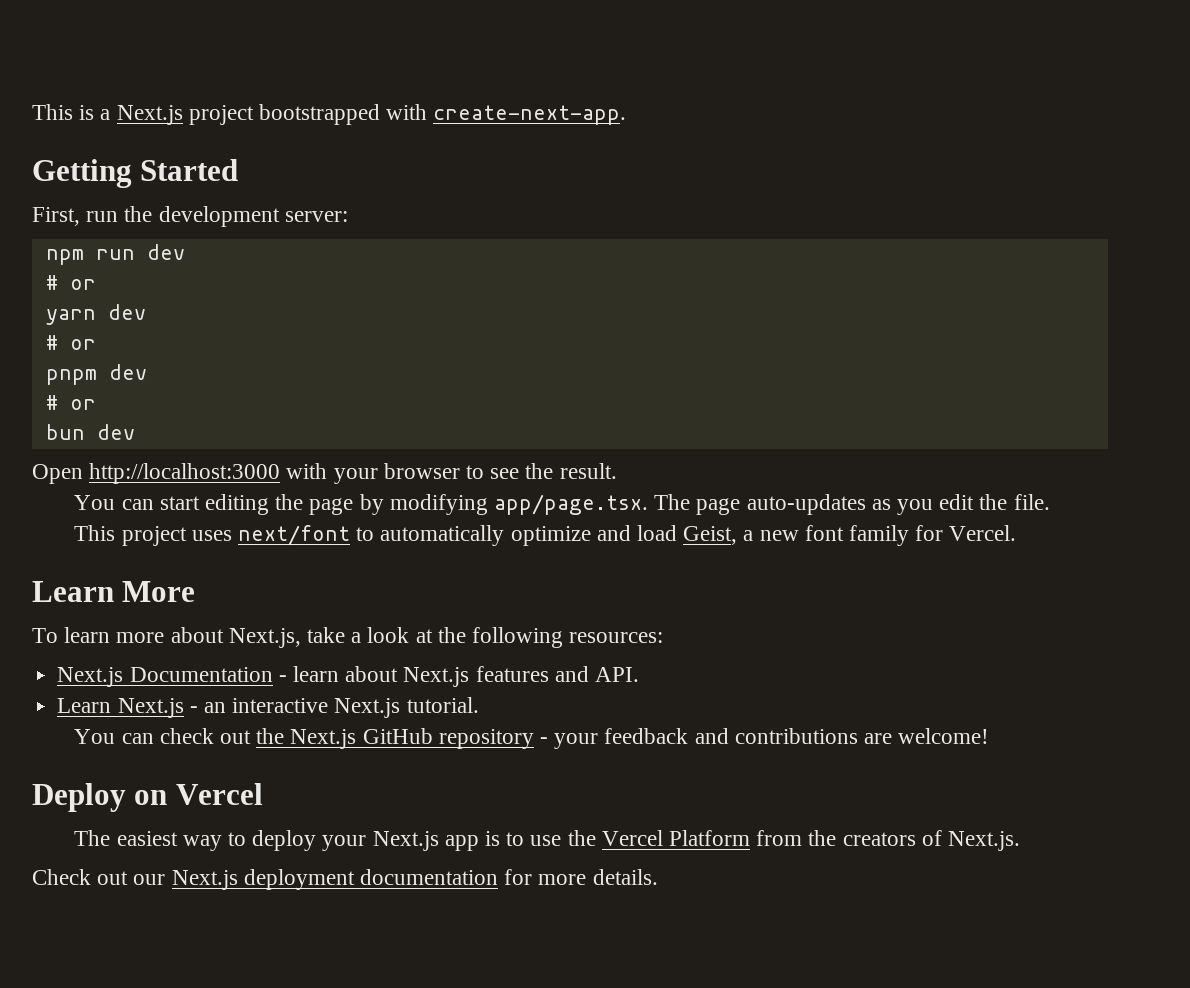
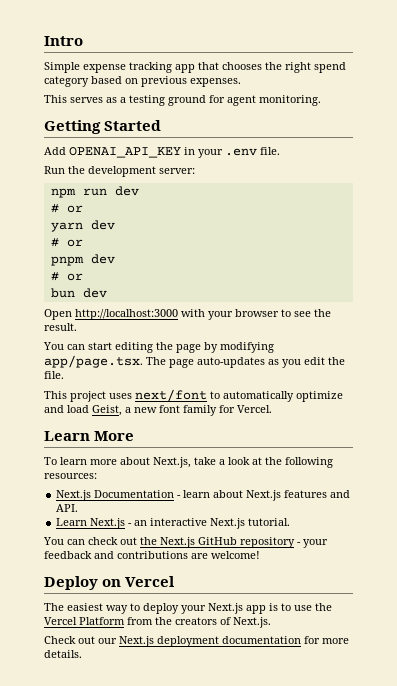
[32,104,627,125] [32,159,239,188] [32,207,119,226] This is a Next.js project bootstrapped with create-next-app. // Getting Started // First, run -> [44,36,83,46] [44,62,346,73] [44,76,241,87] [44,95,321,106] [44,120,162,134] [44,147,280,158] [44,166,65,174] Intro // Simple expense tracking app that chooses the right spend category based on previous expenses. // This serves as a testing ground for agent monitoring. // Getting Started // Add OPENAI_API_KEY in your .env file. // Run

